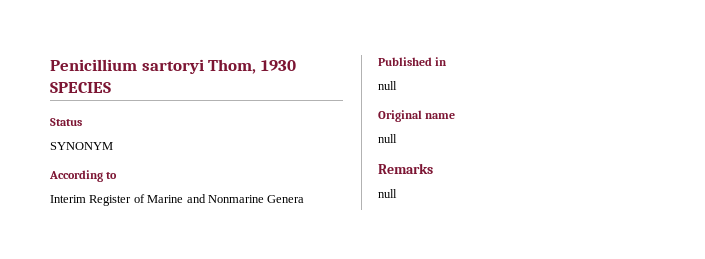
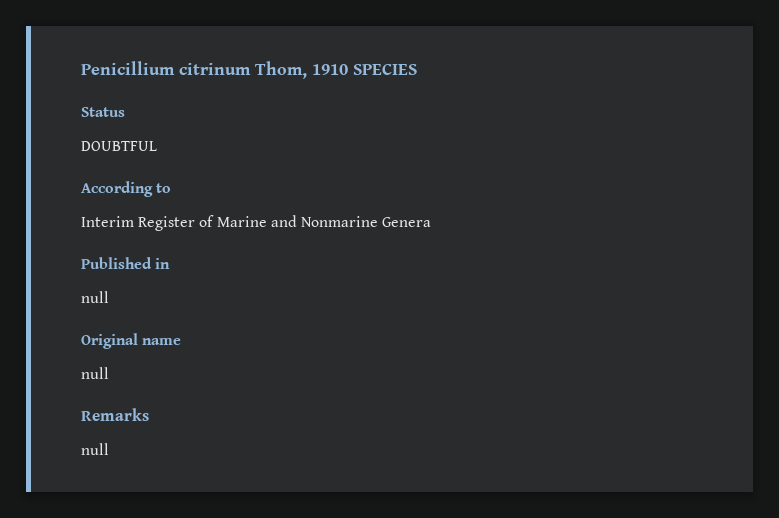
[141,59,296,74] sartoryi Thom, 1930 -> [179,61,348,79] citrinum Thom, 1910
[50,142,113,150] SYNONYM -> [81,141,157,151] DOUBTFUL

